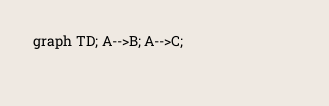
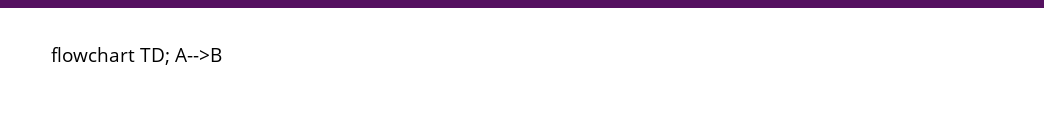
[33,35,184,49] graph TD; A-->B; A-->C; -> [51,47,222,65] flowchart TD; A-->B

